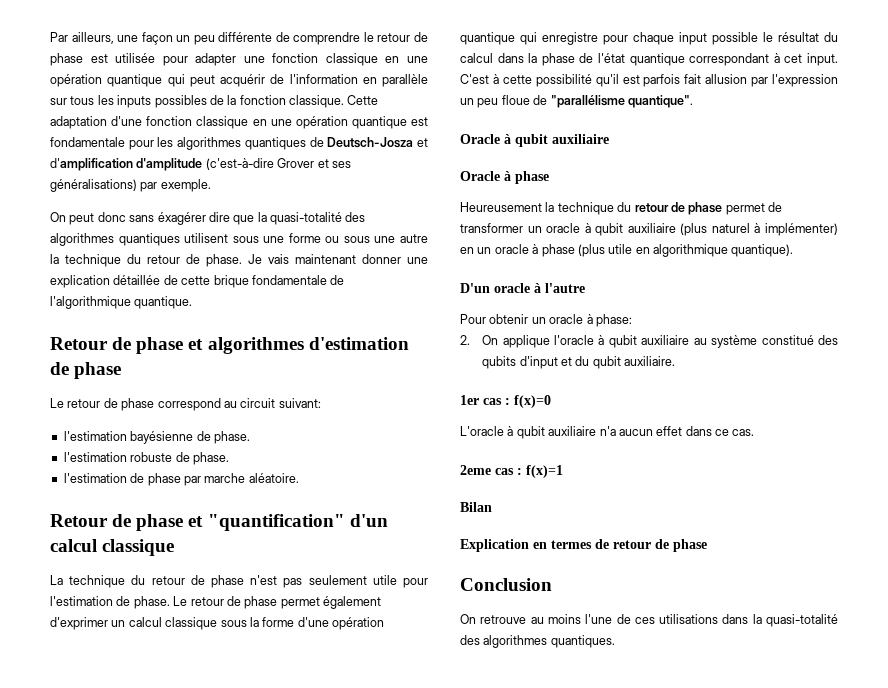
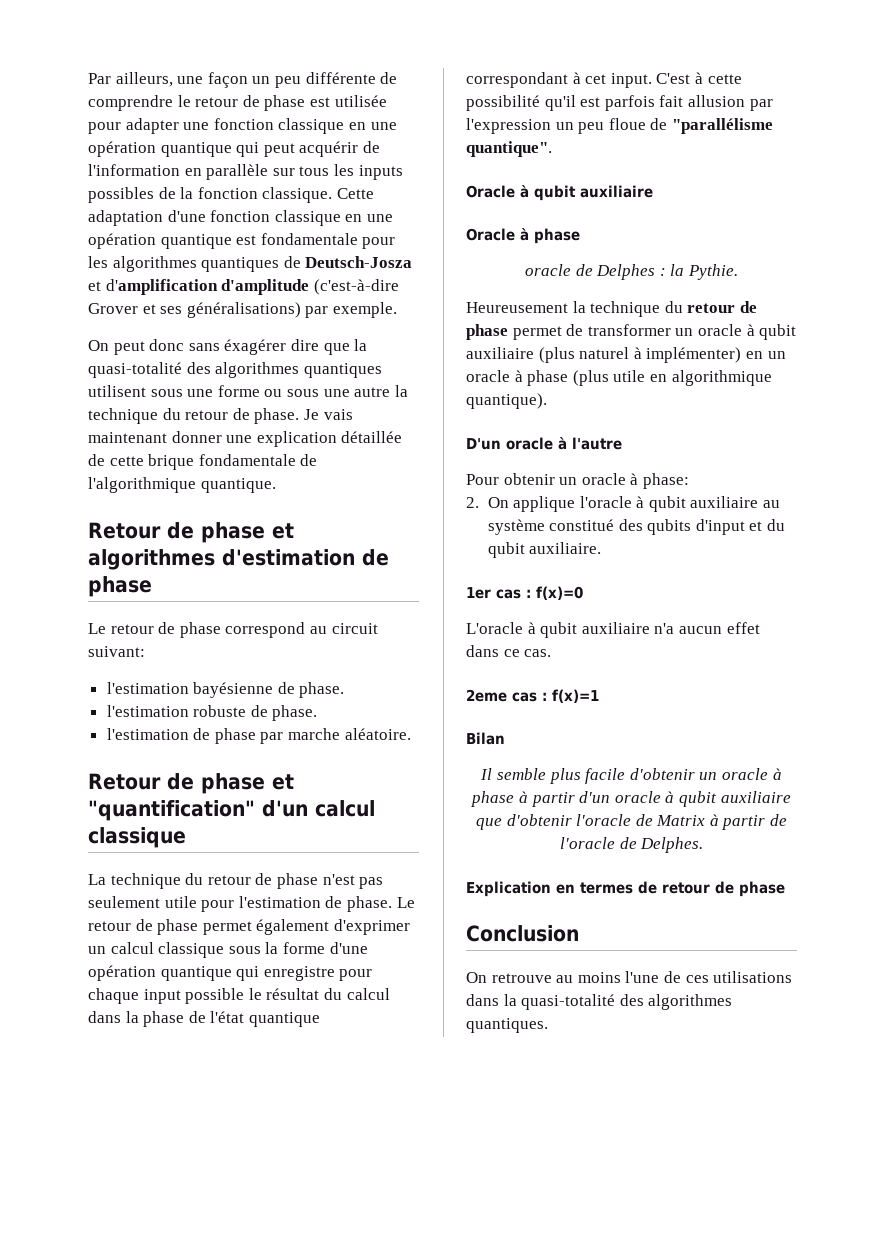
(549, 177) none -> [525,264,738,280] // oracle de Delphes : la Pythie.
(492, 507) none -> [480,768,782,784] [471,791,791,807] [475,814,788,830] [559,837,704,853] // Il semble plus facile d'obtenir un oracle à phase à partir d'un oracle à qubit auxiliaire que d'obtenir l'oracle de Matrix à partir de l'oracle de Delphes.

